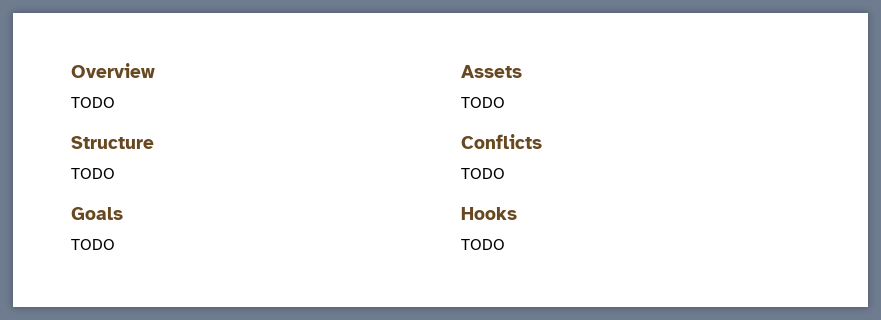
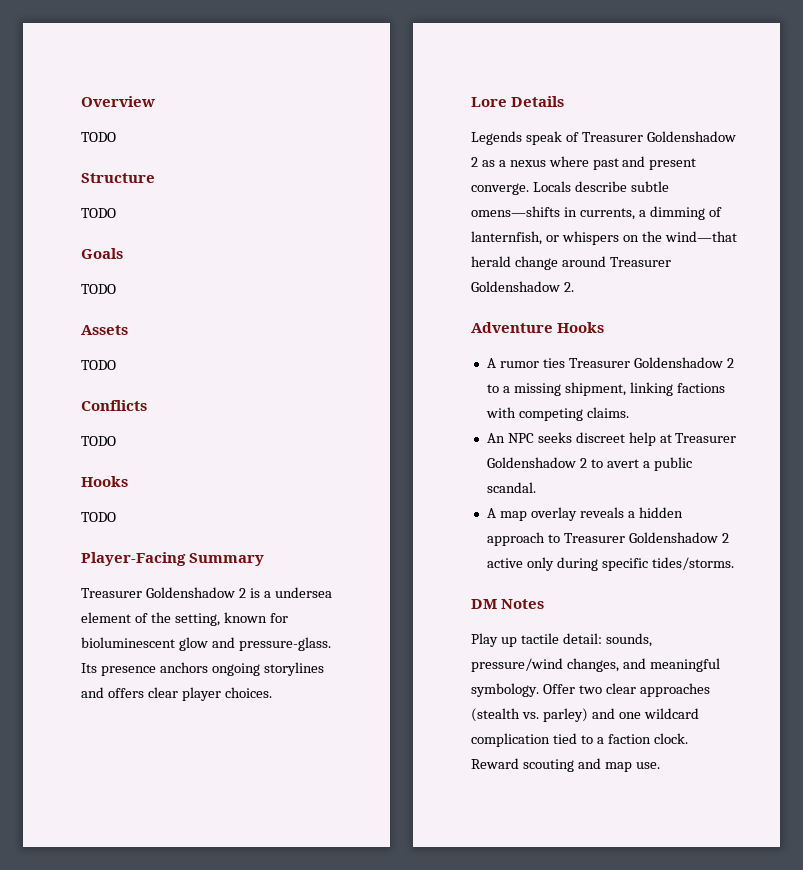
(505, 244) none -> [81,552,265,566] [81,587,332,598] [81,612,288,626] [81,637,331,651] [81,662,324,676] [81,687,272,701] [471,96,565,107] [471,131,736,145] [471,156,697,170] [471,181,669,195] [471,206,722,220] [471,231,737,245] [471,256,671,270] [471,281,574,292] [471,322,605,333] [486,357,734,368] [486,382,725,396] [485,407,629,421] [486,432,737,446] [486,457,692,471] [486,482,536,493] [486,507,683,521] [486,532,729,546] [486,557,734,571] [471,599,545,609] [471,633,652,647] [471,658,720,672] [471,683,710,697] [471,708,699,722] [471,733,688,747] [471,758,660,772] // Player-Facing Summary // Treasurer Goldenshadow 2 is a undersea element of the setting, known for bioluminescent glow and pressure-glass. Its presence anchors ongoing storylines and offers clear player choices. // Lore Details // Legends speak of Treasurer Goldenshadow 2 as a nexus where past and present converge. Locals describe subtle omens—shifts in currents, a dimming of lanternfish, or whispers on the wind—that herald change around Treasurer Goldenshadow 2. // Adventure Hooks // A rumor ties Treasurer Goldenshadow 2 to a missing shipment, linking factions with competing claims. // An NPC seeks discreet help at Treasurer Goldenshadow 2 to avert a public scandal. // A map overlay reveals a hidden approach to Treasurer Goldenshadow 2 active only during specific tides/storms. // DM Notes // Play up tactile detail: sounds, pressure/wind changes, and meaningful symbology. Offer two clear approaches (stealth vs. parley) and one wildcard complication tied to a faction clock. Reward scouting and map use.

